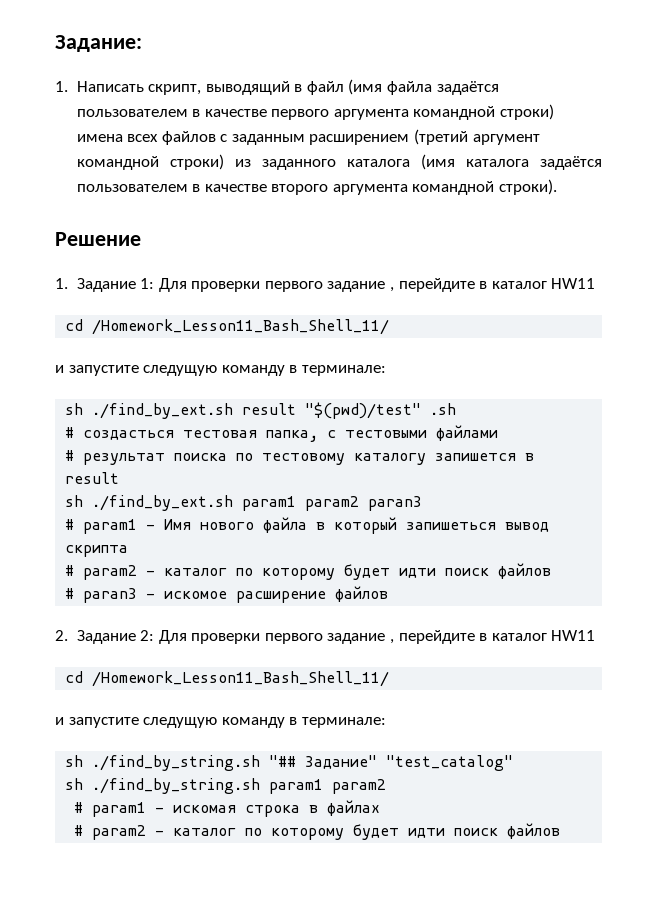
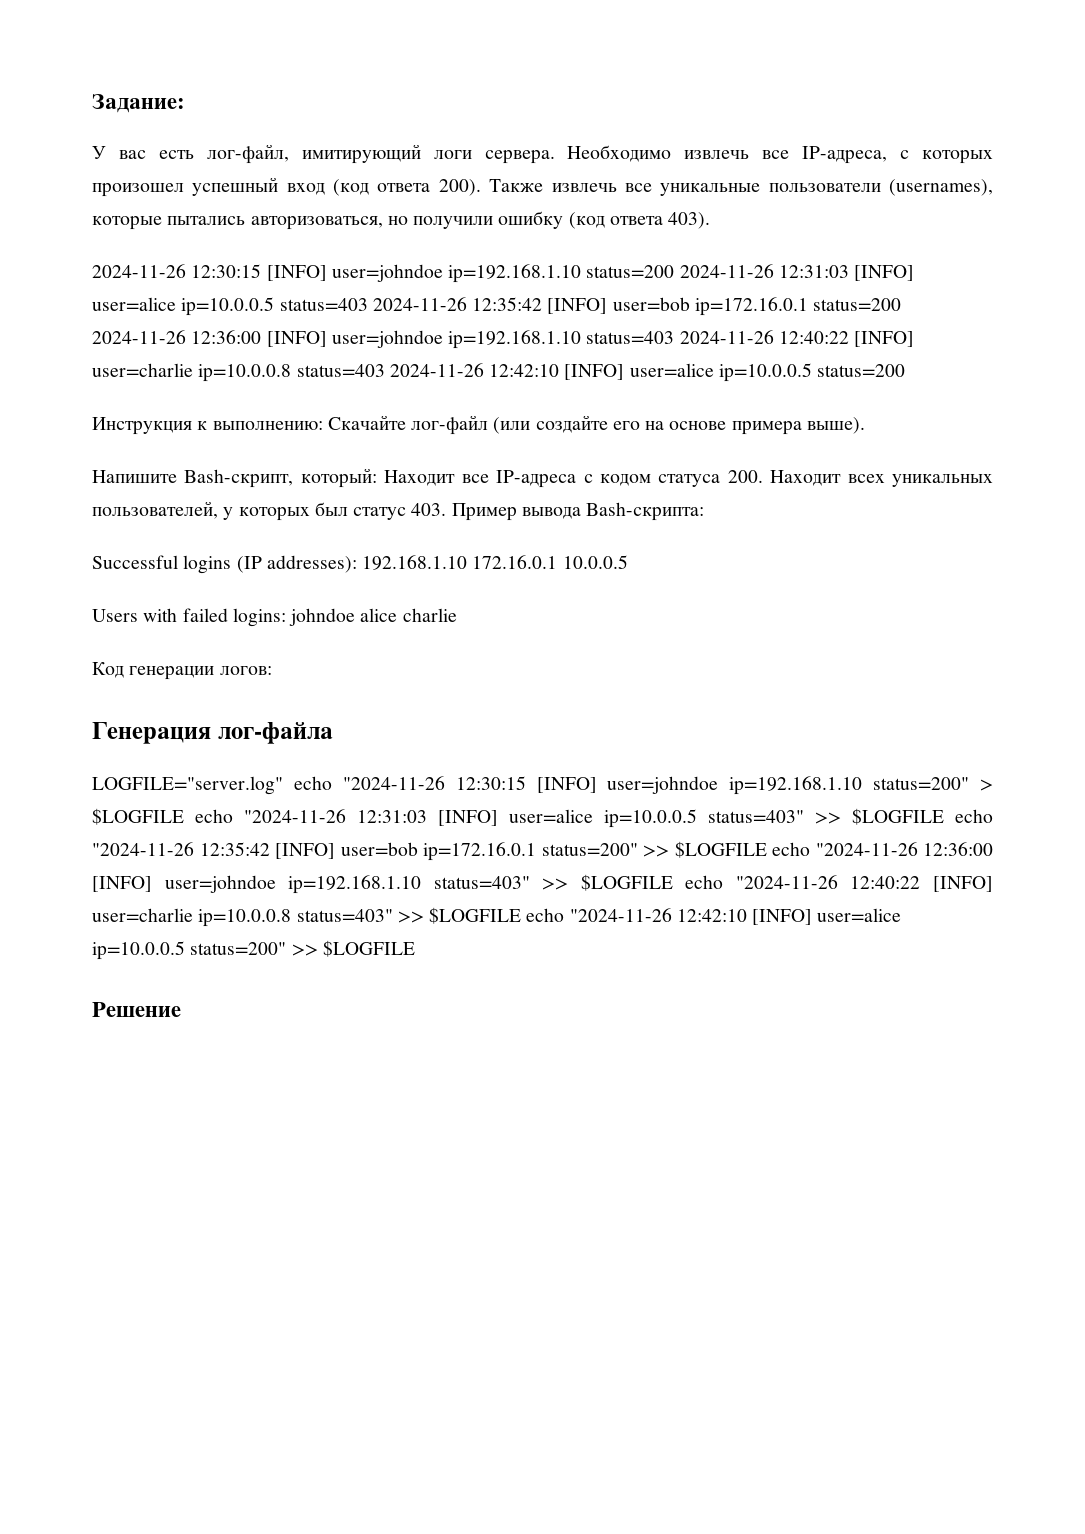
[55,79,499,95] [76,104,555,120] [76,129,540,145] [76,154,602,170] [76,179,558,195] [55,232,141,246] [55,278,596,292] [65,319,390,335] [55,365,386,376] [65,402,457,419] [65,425,499,442] [65,450,535,465] [65,472,120,484] [65,495,423,511] [65,517,550,534] [65,545,129,557] [65,563,552,580] [65,586,389,603] [55,630,596,644] [65,671,390,687] [55,717,386,728] [65,755,514,771] [65,778,387,794] [74,800,381,817] [74,823,561,840] 1. Написать скрипт, выводящий в файл (имя файла задаётся пользователем в качестве первого аргумента командной строки) имена всех файлов с заданным расширением (третий аргумент командной строки) из заданного каталога (имя каталога задаётся пользователем в качестве второго аргумента командной строки). // Решение // 1. Задание 1: Для проверки первого задание , перейдите в каталог HW11 // cd /Homework_Lesson11_Bash_Shell_11/ // и запустите следущую команду в терминале: // sh ./find_by_ext.sh result "$(pwd)/test" .sh // # создасться тестовая папка, с тестовыми файлами // # результат поиска по тестовому каталогу запишется в result // sh ./find_by_ext.sh param1 param2 paran3 // # param1 - Имя нового файла в который запишеться вывод скрипта // # param2 - каталог по которому будет идти поиск файлов // # paran3 - искомое расширение файлов // 2. Задание 2: Для проверки первого задание , перейдите в каталог HW11 // cd /Homework_Lesson11_Bash_Shell_11/ // и запустите следущую команду в терминале: // sh ./find_by_string.sh "## Задание" "test_catalog" // sh ./find_by_string.sh param1 param2 // # param1 - искомая строка в файлах // # param2 - каталог по которому будет идти поиск файлов -> [92,144,993,164] [92,177,994,197] [92,211,711,230] [92,264,915,283] [92,297,902,316] [92,330,915,349] [92,363,906,382] [92,415,865,435] [92,468,993,488] [92,501,705,521] [92,555,628,574] [92,608,457,627] [92,662,272,680] [92,722,333,744] [92,776,993,795] [92,808,993,828] [92,841,993,861] [92,874,993,894] [92,907,902,927] [92,940,415,960] [92,1002,181,1017] У вас есть лог-файл, имитирующий логи сервера. Необходимо извлечь все IP-адреса, с которых произошел успешный вход (код ответа 200). Также извлечь все уникальные пользователи (usernames), которые пытались авторизоваться, но получили ошибку (код ответа 403). // 2024-11-26 12:30:15 [INFO] user=johndoe ip=192.168.1.10 status=200 2024-11-26 12:31:03 [INFO] user=alice ip=10.0.0.5 status=403 2024-11-26 12:35:42 [INFO] user=bob ip=172.16.0.1 status=200 2024-11-26 12:36:00 [INFO] user=johndoe ip=192.168.1.10 status=403 2024-11-26 12:40:22 [INFO] user=charlie ip=10.0.0.8 status=403 2024-11-26 12:42:10 [INFO] user=alice ip=10.0.0.5 status=200 // Инструкция к выполнению: Скачайте лог-файл (или создайте его на основе примера выше). // Напишите Bash-скрипт, который: Находит все IP-адреса с кодом статуса 200. Находит всех уникальных пользователей, у которых был статус 403. Пример вывода Bash-скрипта: // Successful logins (IP addresses): 192.168.1.10 172.16.0.1 10.0.0.5 // Users with failed logins: johndoe alice charlie // Код генерации логов: // Генерация лог-файла // LOGFILE="server.log" echo "2024-11-26 12:30:15 [INFO] user=johndoe ip=192.168.1.10 status=200" > $LOGFILE echo "2024-11-26 12:31:03 [INFO] user=alice ip=10.0.0.5 status=403" >> $LOGFILE echo "2024-11-26 12:35:42 [INFO] user=bob ip=172.16.0.1 status=200" >> $LOGFILE echo "2024-11-26 12:36:00 [INFO] user=johndoe ip=192.168.1.10 status=403" >> $LOGFILE echo "2024-11-26 12:40:22 [INFO] user=charlie ip=10.0.0.8 status=403" >> $LOGFILE echo "2024-11-26 12:42:10 [INFO] user=alice ip=10.0.0.5 status=200" >> $LOGFILE // Решение

